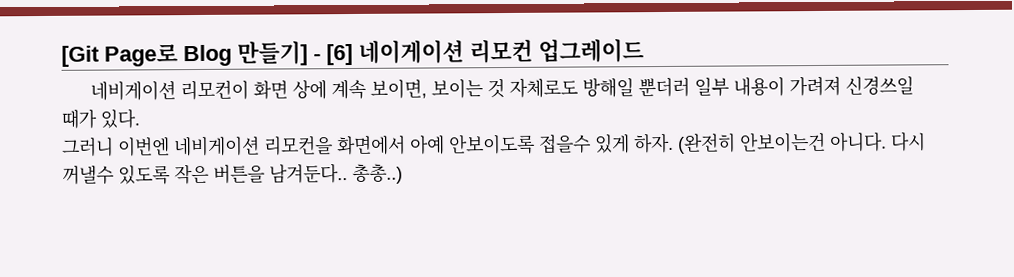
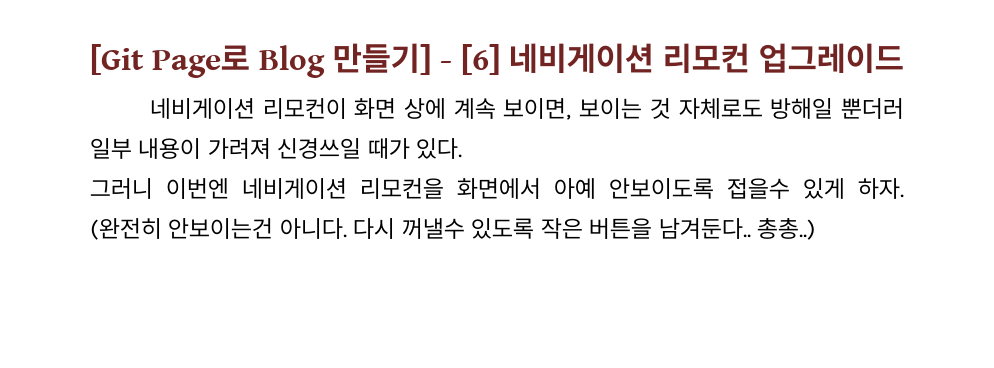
[358,39,464,64] 네이게이션 -> [509,43,654,74] 네비게이션

